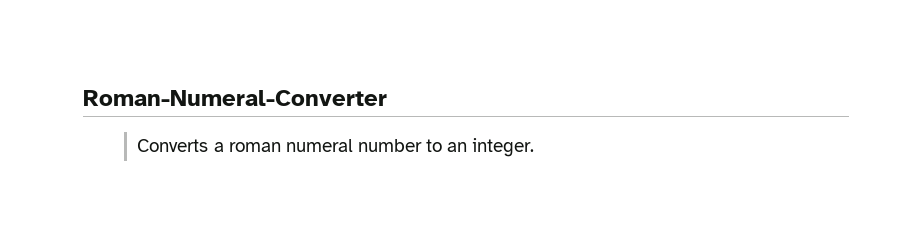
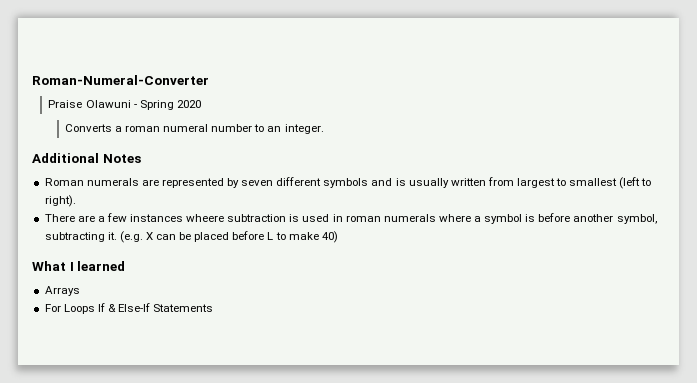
(387, 98) none -> [48,100,201,110] // Praise Olawuni - Spring 2020
(535, 147) none -> [32,153,141,163] [44,177,652,189] [44,195,76,207] [44,213,657,224] [44,231,338,243] [32,261,126,271] [44,286,80,296] [44,303,214,314] // Additional Notes // Roman numerals are represented by seven different symbols and is usually written from largest to smallest (left to right). // There are a few instances wheere subtraction is used in roman numerals where a symbol is before another symbol, subtracting it. (e.g. X can be placed before L to make 40) // What I learned // Arrays // For Loops If & Else-If Statements

